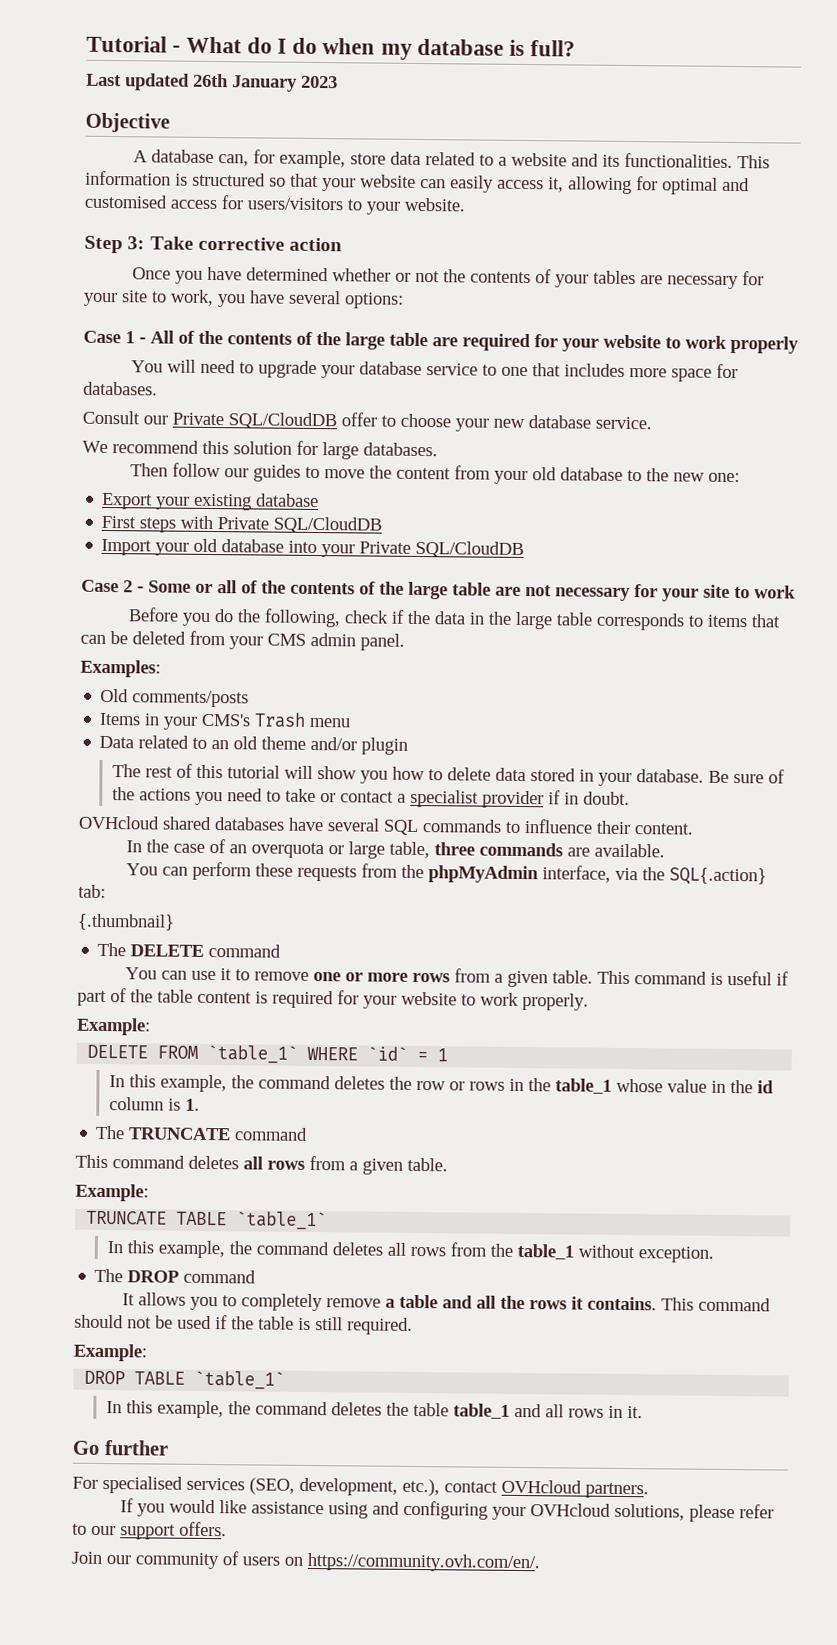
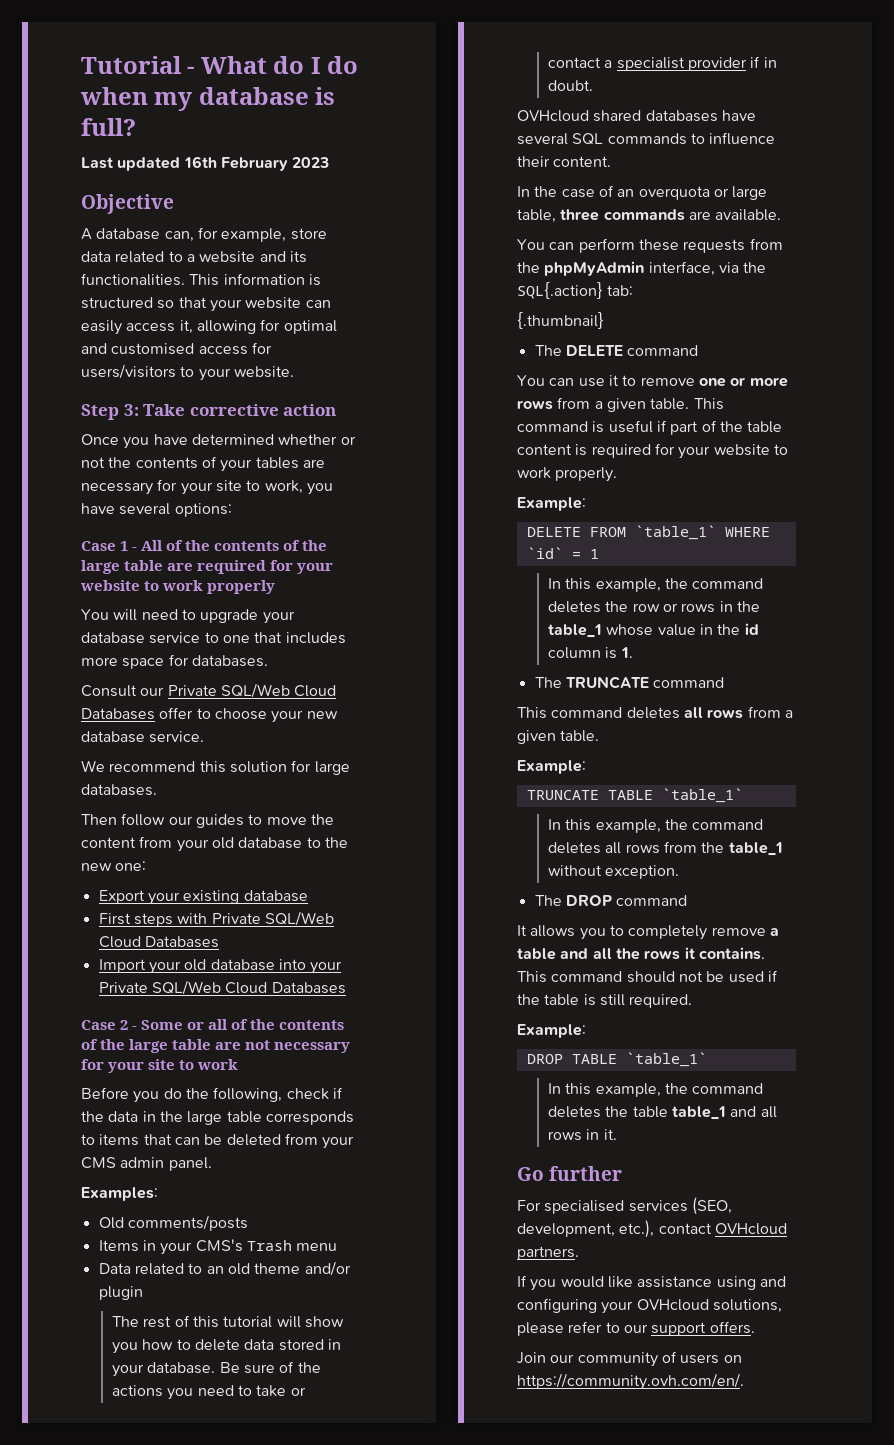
[193,73,298,92] 26th January -> [183,156,288,171] 16th February
[228,412,337,430] SQL/CloudDB -> [220,683,337,698] [81,708,155,720] SQL/Web Cloud Databases
[273,516,383,534] SQL/CloudDB -> [264,911,334,926] [98,936,219,948] SQL/Web Cloud Databases
[415,540,525,559] SQL/CloudDB -> [151,980,346,995] SQL/Web Cloud Databases

